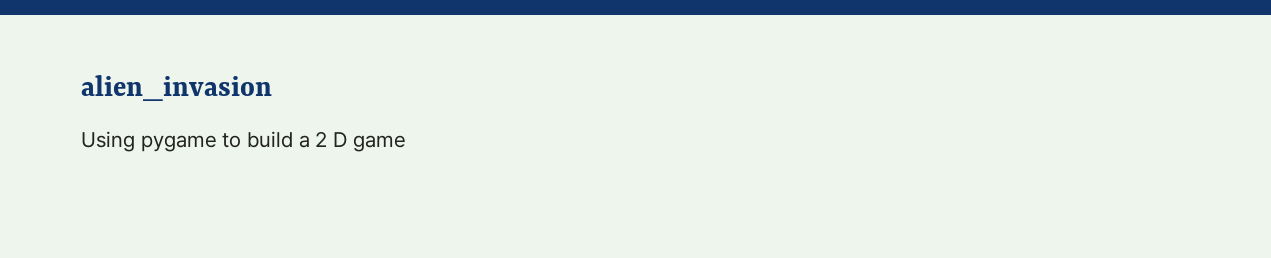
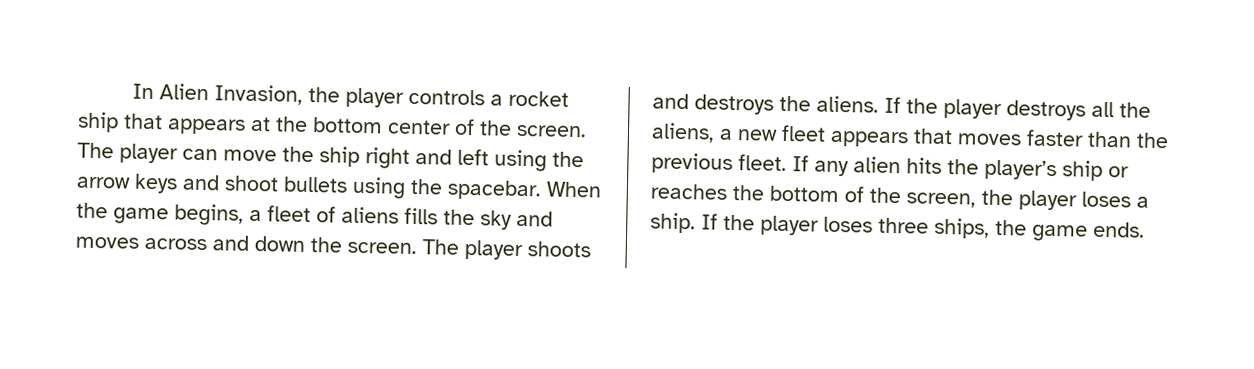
[81,75,272,101] [81,131,406,152] alien_invasion // Using pygame to build a 2 D game -> [131,83,569,108] [77,111,587,138] [77,142,584,172] [76,173,602,201] [76,202,553,230] [75,235,591,261] [652,93,1151,121] [651,122,1169,149] [651,152,1129,181] [650,183,1149,211] [650,212,1145,242] In Alien Invasion, the player controls a rocket ship that appears at the bottom center of the screen. The player can move the ship right and left using the arrow keys and shoot bullets using the spacebar. When the game begins, a fleet of aliens fills the sky and moves across and down the screen. The player shoots and destroys the aliens. If the player destroys all the aliens, a new fleet appears that moves faster than the previous fleet. If any alien hits the player’s ship or reaches the bottom of the screen, the player loses a ship. If the player loses three ships, the game ends.

